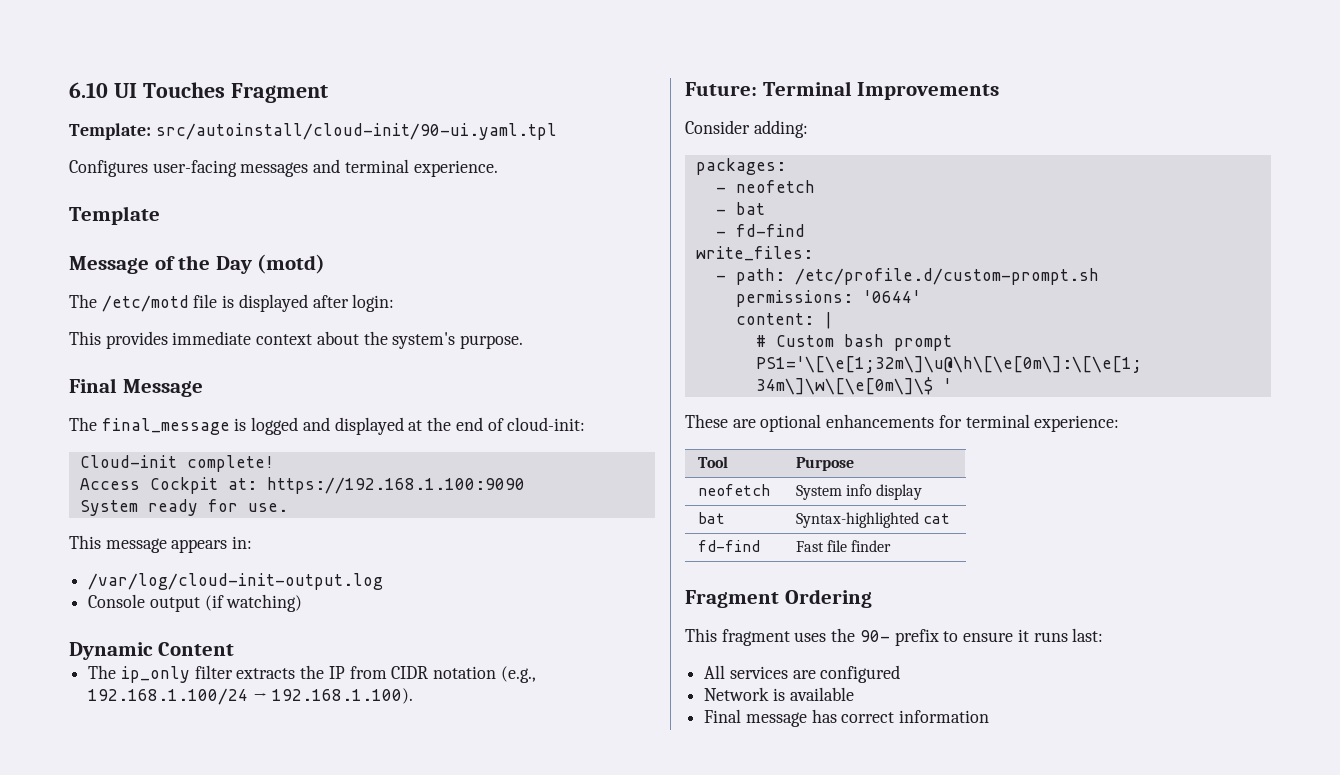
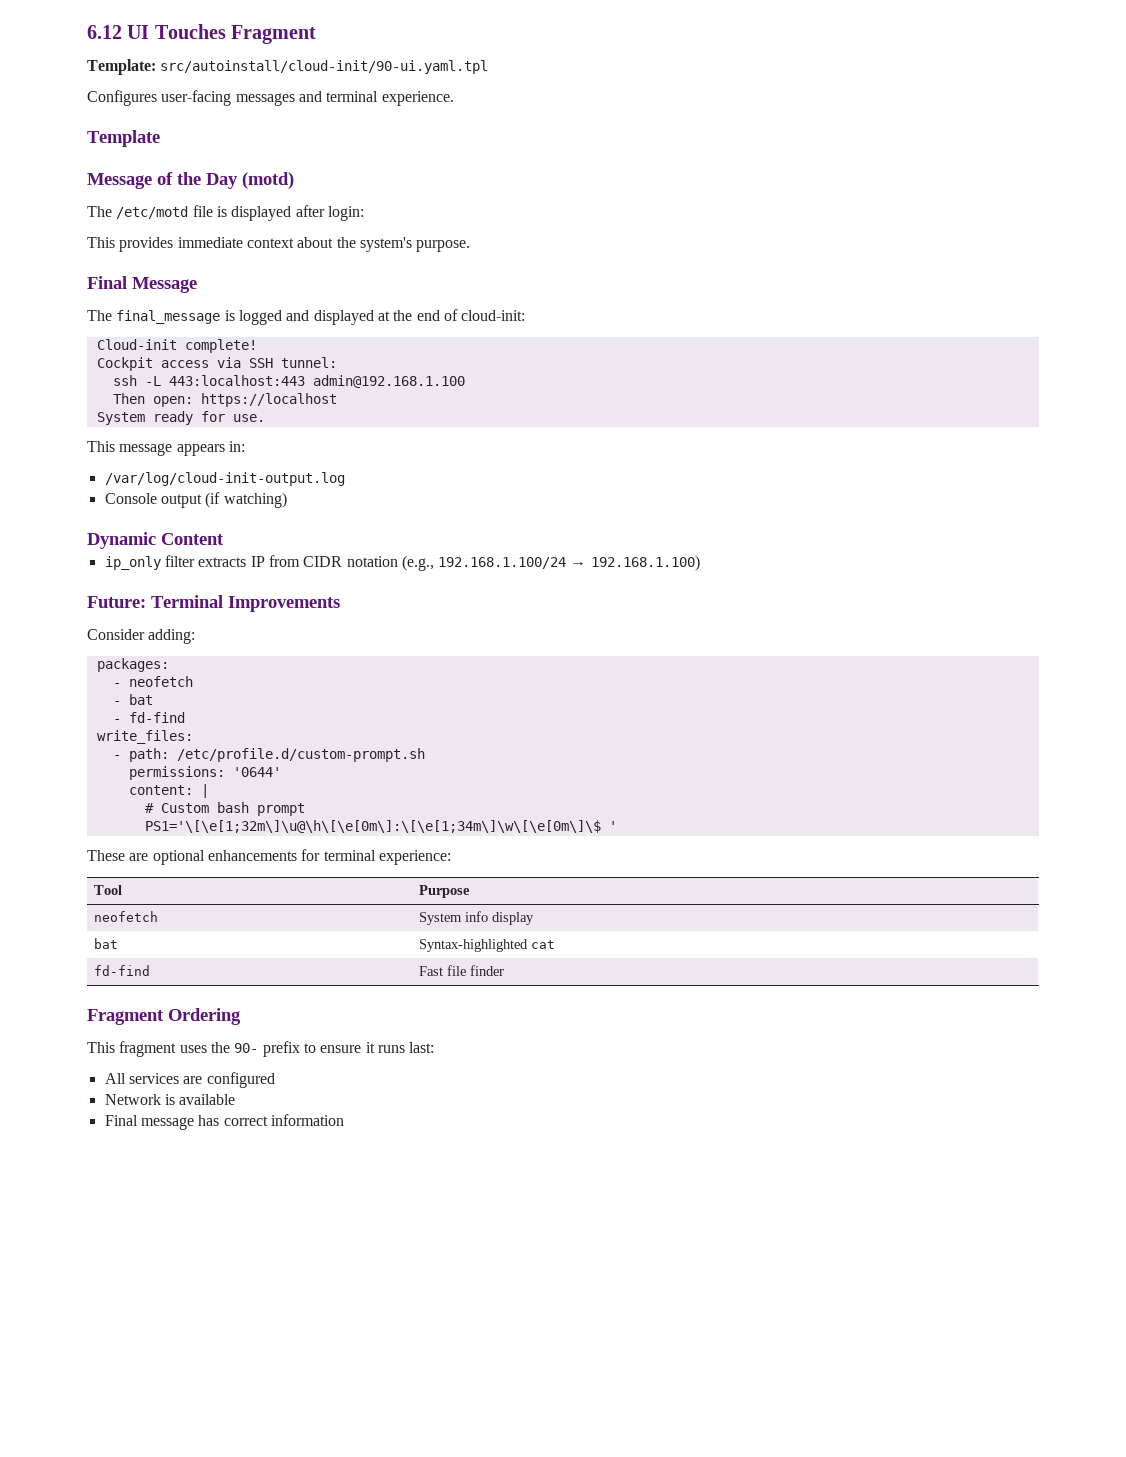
[69,82,108,98] 6.10 -> [87,25,122,39] 6.12
[79,477,525,494] Access Cockpit at: https://192.168.1.100:9090 -> [96,357,337,371] [112,375,465,388] [112,393,337,407] Cockpit access via SSH tunnel: // ssh -L 443:localhost:443 admin@192.168.1.100 // Then open: https://localhost
[88,665,117,679] The -> (224, 539) none
[300,665,325,679] the -> (247, 562) none
[271,688,413,704] 192.168.1.100). -> [590,555,700,571] 192.168.1.100)

